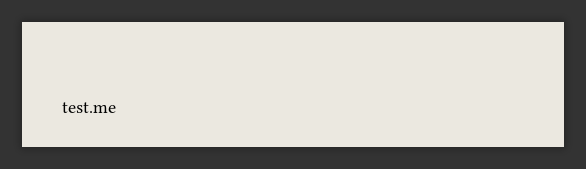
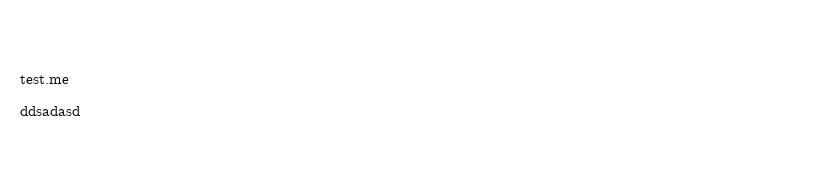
(116, 107) none -> [20,106,80,116] // ddsadasd

